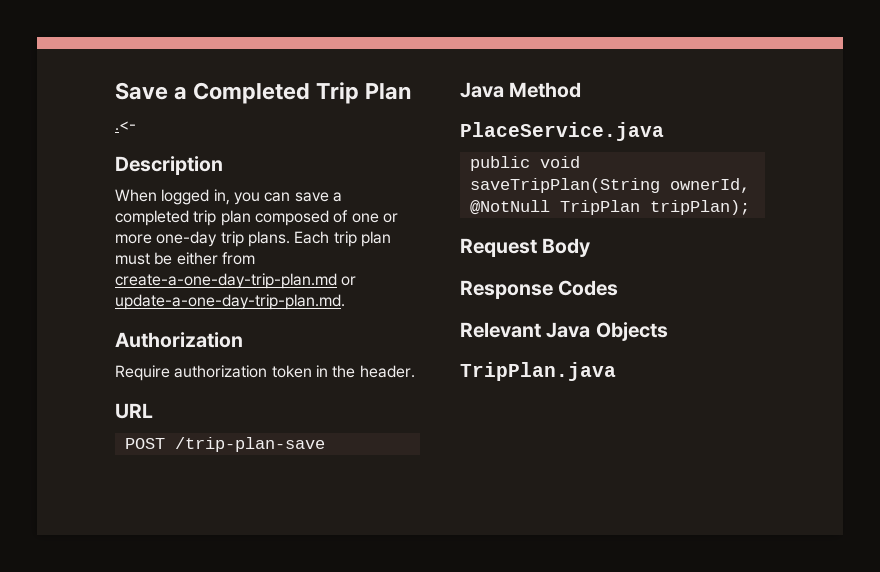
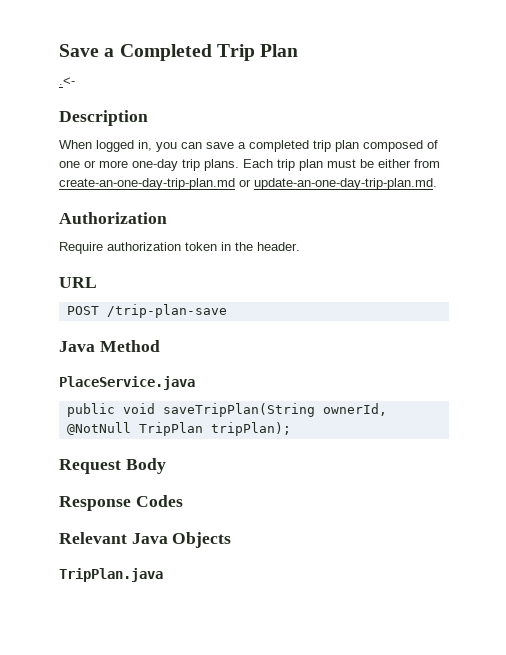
[115,273,357,289] [115,294,345,310] create-a-one-day-trip-plan.md or update-a-one-day-trip-plan.md. -> [59,178,437,190] create-an-one-day-trip-plan.md or update-an-one-day-trip-plan.md.

